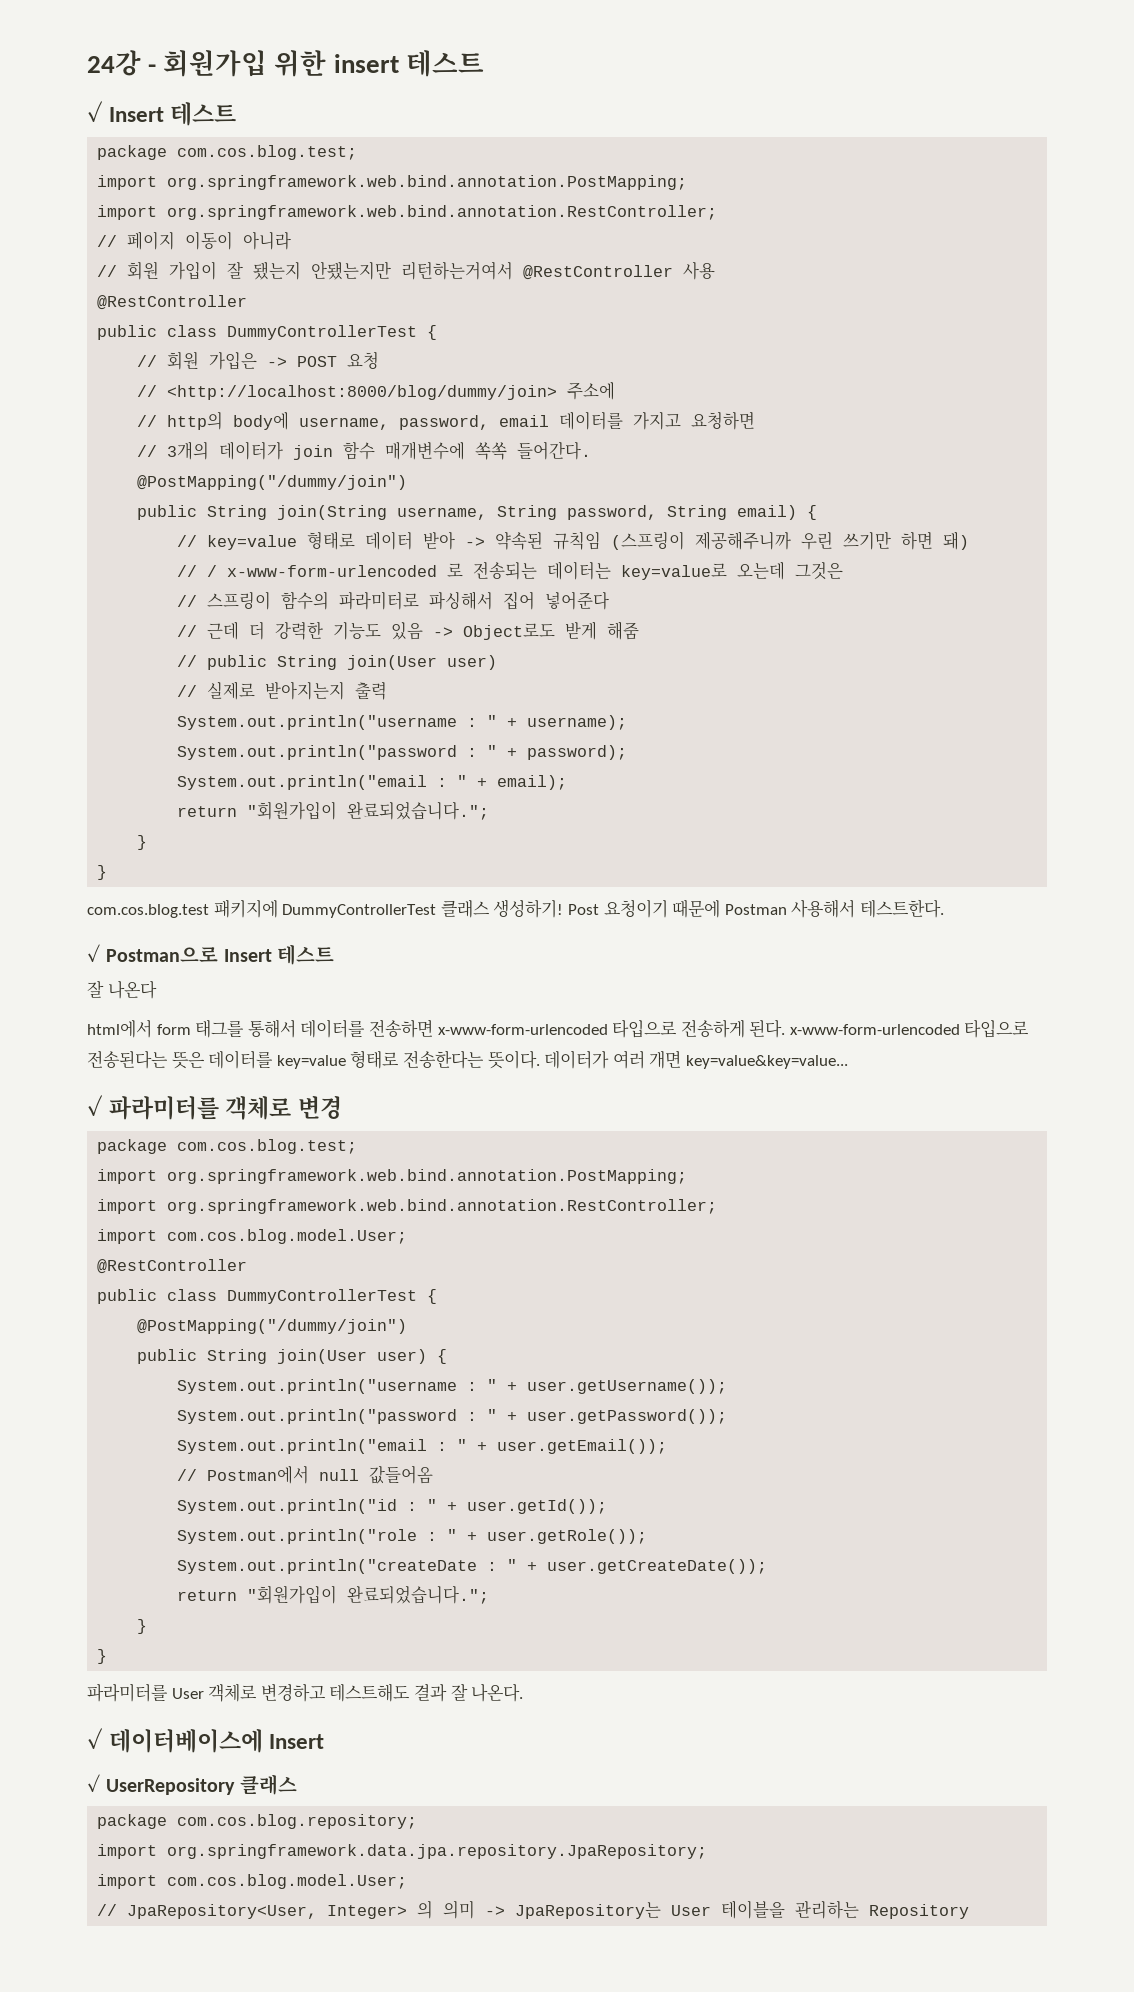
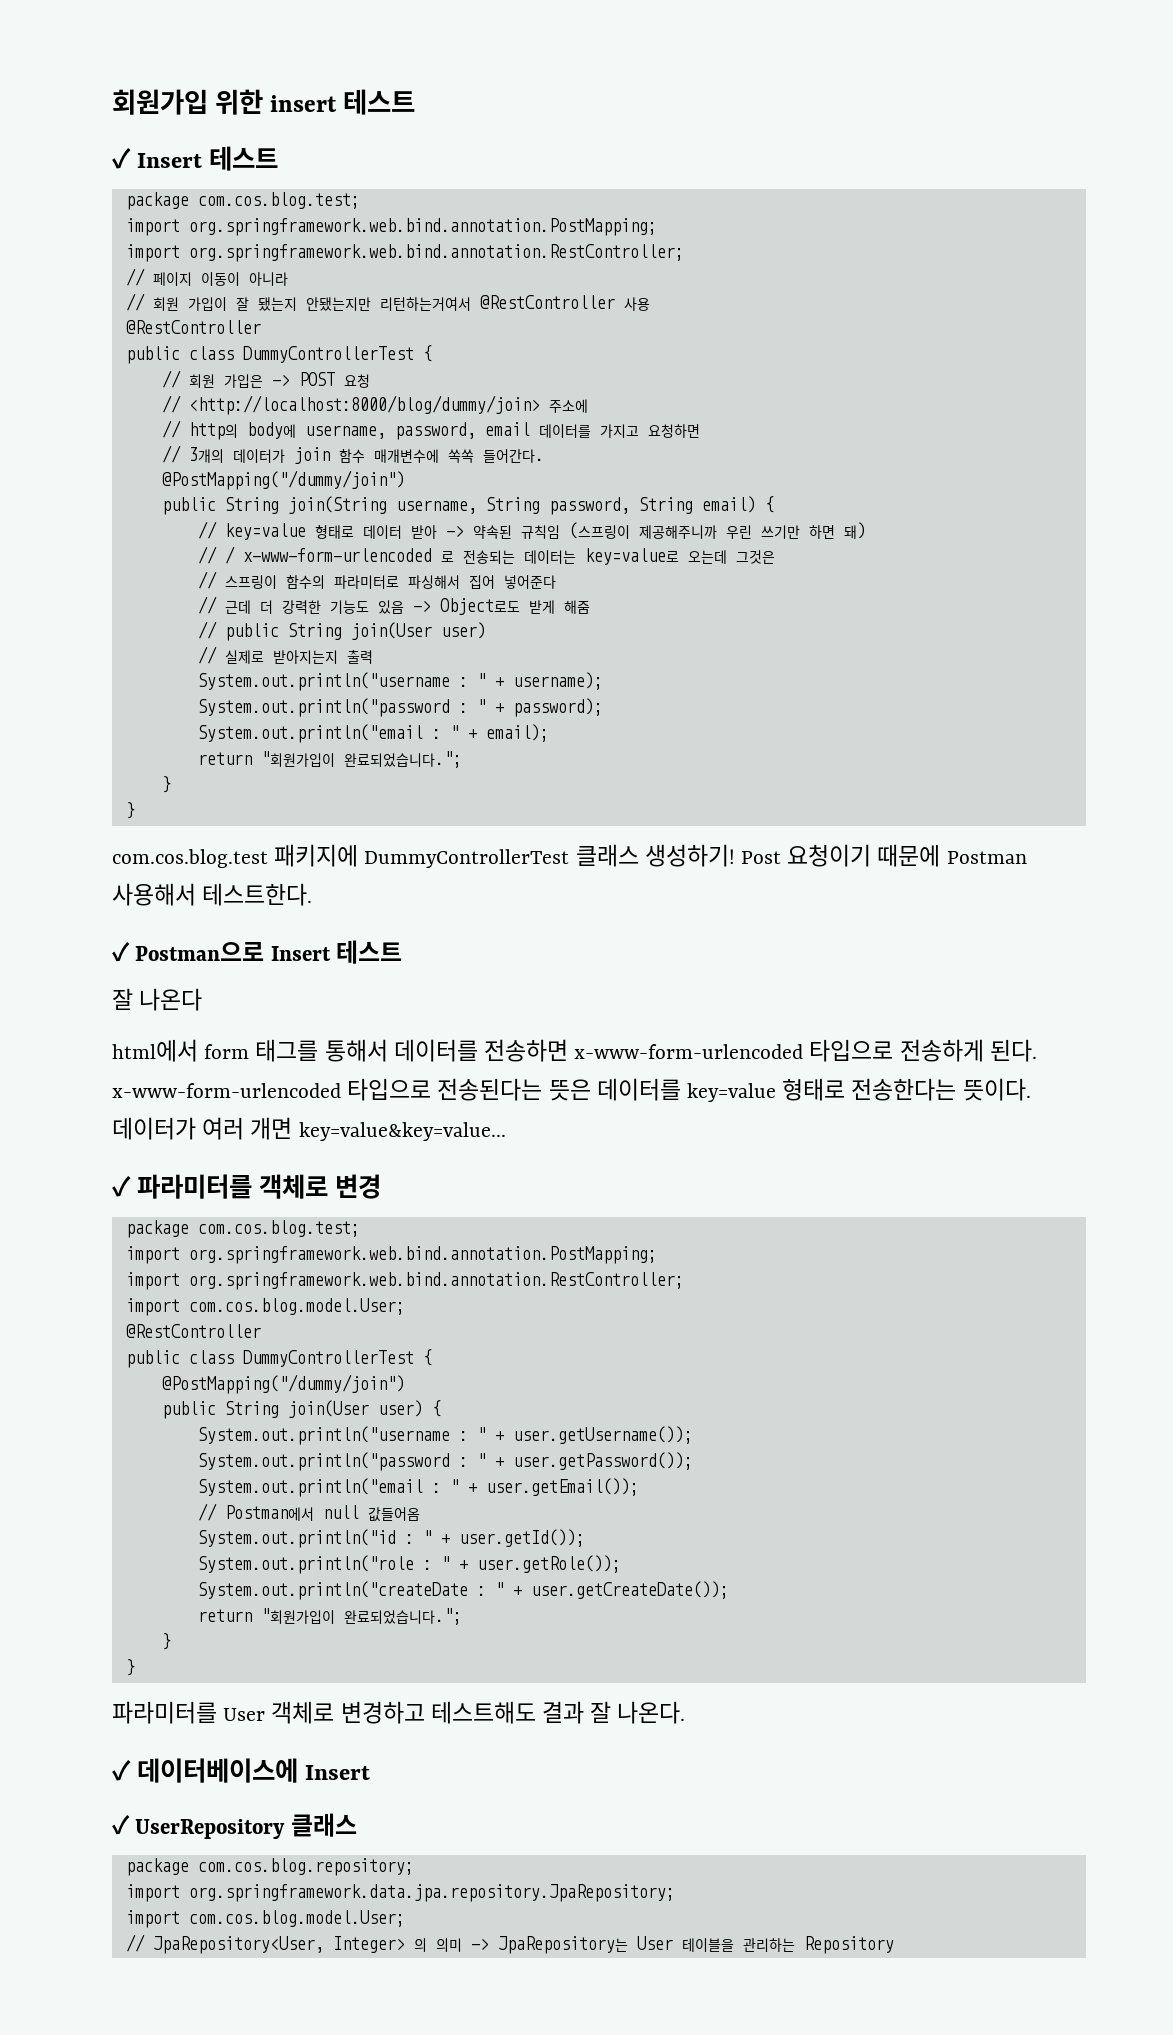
[87,50,157,76] 24강 - -> (112, 102) none

